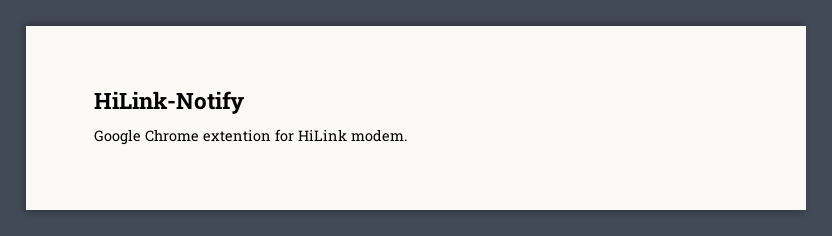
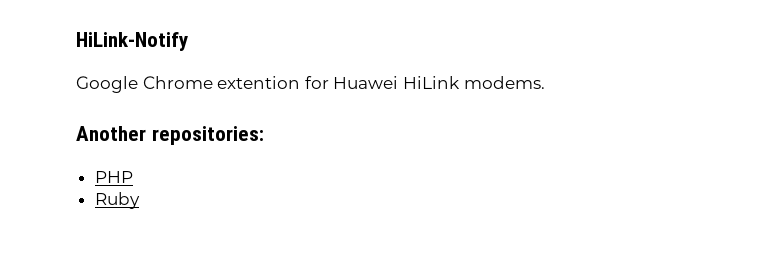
[298,129,407,142] HiLink modem. -> [333,76,545,89] [76,126,264,145] [94,171,133,183] [94,192,140,209] Huawei HiLink modems. // Another repositories: // PHP // Ruby

